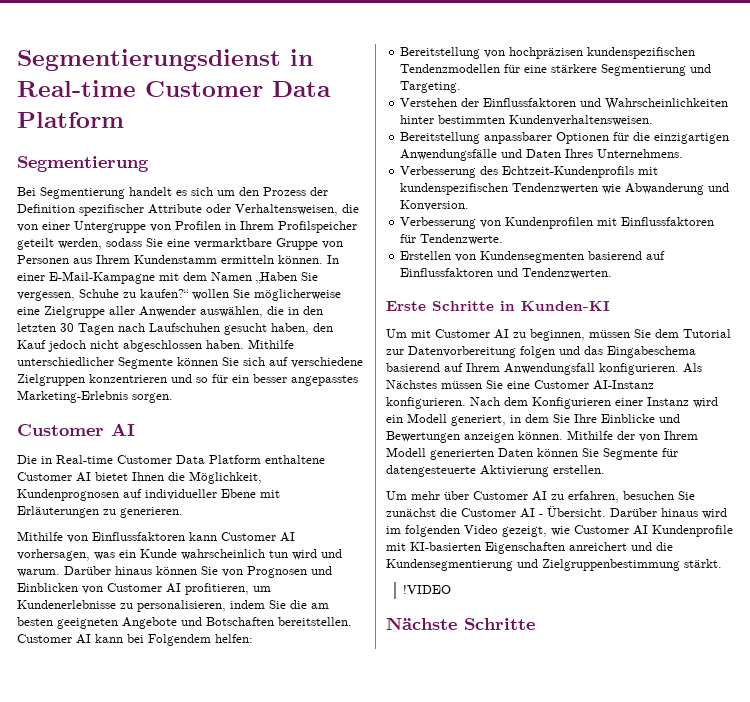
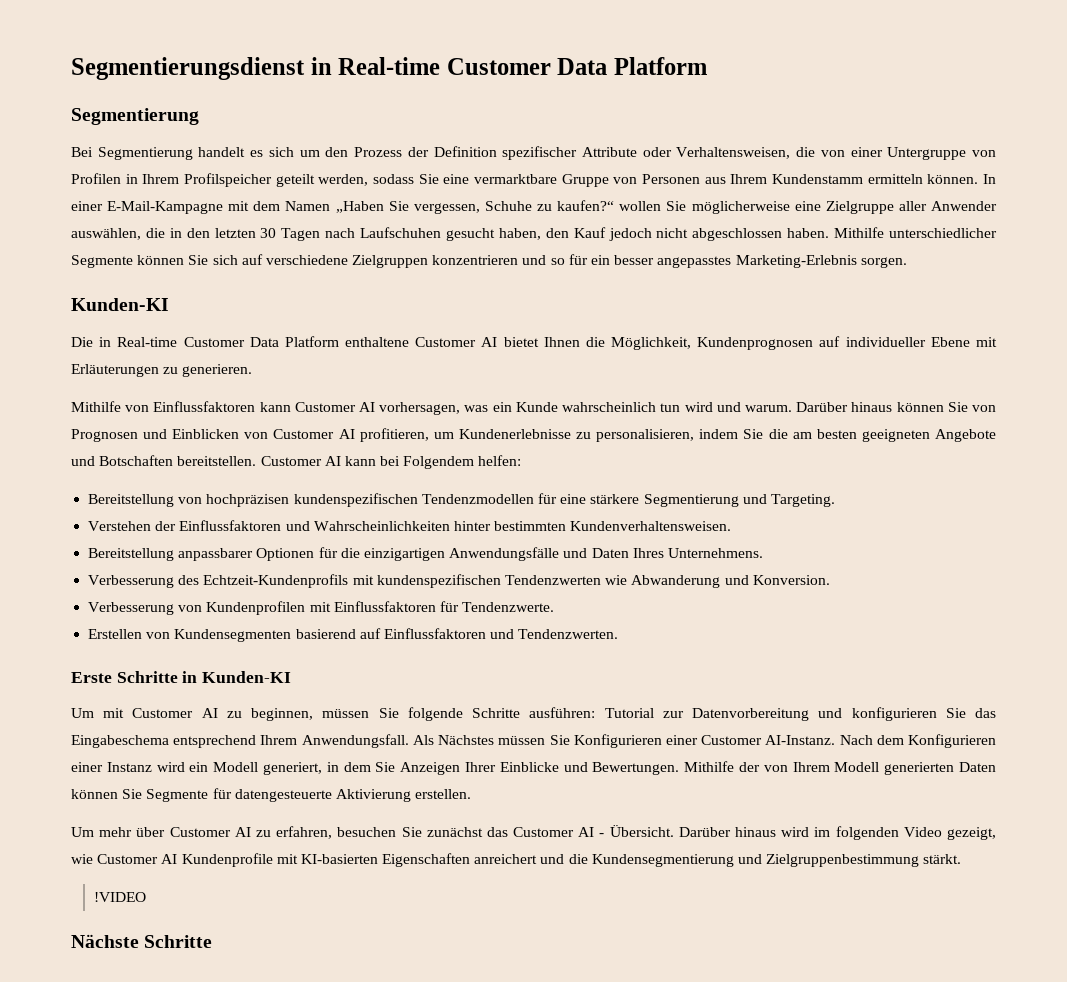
[17,423,135,436] Customer AI -> [71,298,169,311] Kunden-KI
[655,329,731,338] [386,346,696,358] [386,363,702,375] [386,380,654,390] [386,397,466,409] dem Tutorial zur Datenvorbereitung folgen und das Eingabeschema basierend auf Ihrem Anwendungsfall konfigurieren. Als Nächstes müssen Sie eine Customer AI-Instanz konfigurieren. -> [407,707,997,721] [71,734,836,748] folgende Schritte ausführen: Tutorial zur Datenvorbereitung und konfigurieren Sie das Eingabeschema entsprechend Ihrem Anwendungsfall. Als Nächstes müssen Sie Konfigurieren einer Customer AI-Instanz.
[574,414,680,423] [386,431,563,443] Ihre Einblicke und Bewertungen anzeigen können. -> [400,762,680,775] Anzeigen Ihrer Einblicke und Bewertungen.
[440,508,457,517] die -> [486,827,508,837] das

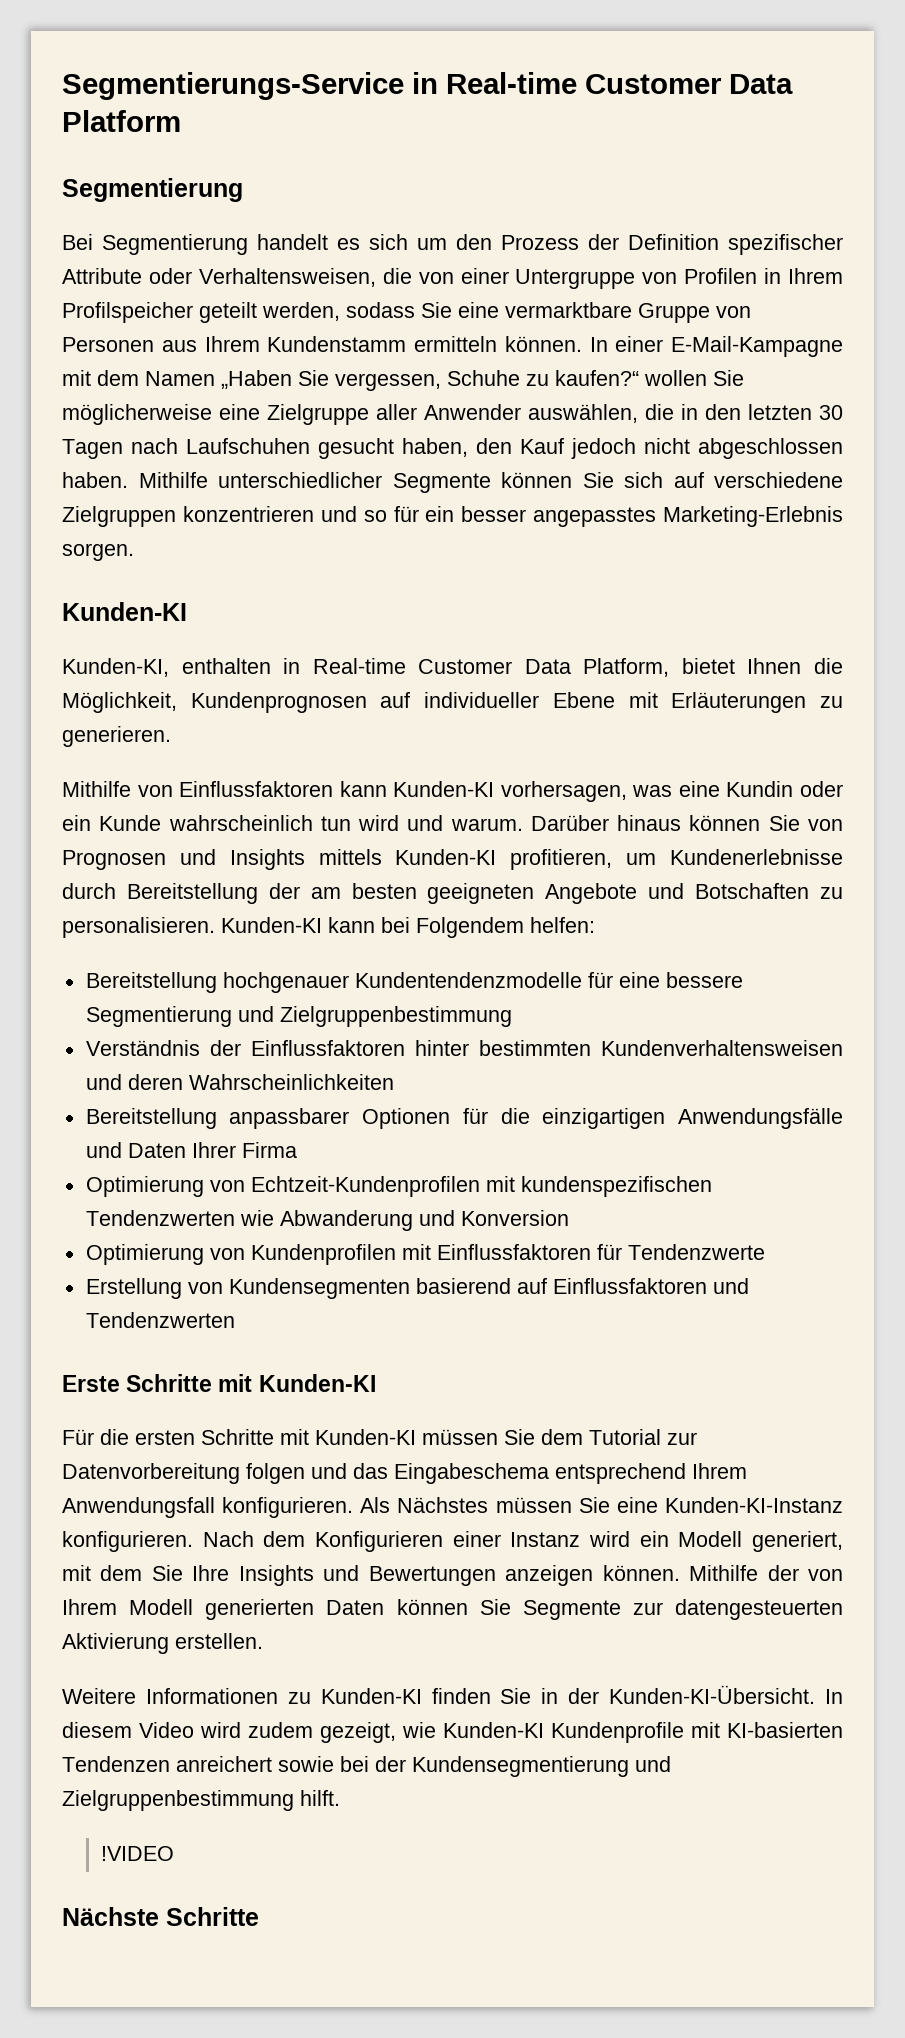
[71,57,305,80] Segmentierungsdienst -> [62,72,404,100] Segmentierungs-Service
[71,336,498,347] Die in Real-time Customer Data Platform enthaltene Customer AI -> [62,658,670,677] Kunden-KI, enthalten in Real-time Customer Data Platform,
[294,402,489,415] Customer AI vorhersagen, was -> [393,781,843,802] Kunden-KI vorhersagen, was eine Kundin oder
[172,428,788,442] Einblicken von Customer AI profitieren, um Kundenerlebnisse zu personalisieren, indem Sie die -> [229,849,843,870] [62,883,300,904] Insights mittels Kunden-KI profitieren, um Kundenerlebnisse durch Bereitstellung der
[177,456,341,466] bereitstellen. Customer AI -> [820,887,844,899] [62,917,322,938] zu personalisieren. Kunden-KI
[178,493,534,507] von hochpräzisen kundenspezifischen Tendenzmodellen -> [222,972,582,993] hochgenauer Kundentendenzmodelle
[590,494,640,504] stärkere -> [665,972,743,988] bessere
[770,494,835,507] [88,520,732,531] Targeting. // Verstehen der Einflussfaktoren und Wahrscheinlichkeiten hinter bestimmten Kundenverhaltensweisen. -> [279,1006,512,1027] [85,1040,843,1056] [85,1074,394,1090] Zielgruppenbestimmung // Verständnis der Einflussfaktoren hinter bestimmten Kundenverhaltensweisen und deren Wahrscheinlichkeiten
[632,548,763,558] [88,574,349,588] Ihres Unternehmens. // Verbesserung des Echtzeit-Kundenprofils -> [191,1142,297,1158] [85,1176,480,1197] Ihrer Firma // Optimierung von Echtzeit-Kundenprofilen
[752,575,830,585] [88,602,175,615] Konversion. // Verbesserung -> [460,1210,569,1226] [85,1244,204,1265] Konversion // Optimierung
[462,602,555,612] [88,629,143,639] Tendenzwerte. // Erstellen -> [627,1244,765,1260] [85,1278,182,1299] Tendenzwerte // Erstellung
[518,629,619,639] Tendenzwerten. -> [85,1312,235,1328] Tendenzwerten
[182,671,292,683] [71,707,966,721] in Kunden-KI // Um mit Customer AI zu beginnen, müssen Sie folgende Schritte ausführen: Tutorial zur Datenvorbereitung und konfigurieren Sie -> [218,1374,376,1392] [62,1429,697,1445] [62,1463,347,1484] mit Kunden-KI // Für die ersten Schritte mit Kunden-KI müssen Sie dem Tutorial zur Datenvorbereitung folgen und
[301,734,409,748] Anwendungsfall. -> [62,1497,354,1518] Anwendungsfall konfigurieren.
[573,734,836,748] Konfigurieren einer Customer AI-Instanz. -> [616,1497,843,1513] [62,1531,193,1552] eine Kunden-KI-Instanz konfigurieren.
[326,762,339,772] in -> [62,1565,91,1581] mit
[400,762,680,775] Anzeigen Ihrer Einblicke und Bewertungen. -> [192,1565,680,1586] Ihre Insights und Bewertungen anzeigen können.
[212,788,332,802] für datengesteuerte -> [632,1599,843,1620] zur datengesteuerten
[71,825,996,840] [71,853,588,867] Um mehr über Customer AI zu erfahren, besuchen Sie zunächst das Customer AI - Übersicht. Darüber hinaus wird im folgenden Video gezeigt, wie Customer AI Kundenprofile mit KI-basierten Eigenschaften anreichert und die -> [62,1685,844,1704] [62,1722,843,1743] [62,1756,406,1772] Weitere Informationen zu Kunden-KI finden Sie in der Kunden-KI-Übersicht. In diesem Video wird zudem gezeigt, wie Kunden-KI Kundenprofile mit KI-basierten Tendenzen anreichert sowie bei der
[923,854,962,864] stärkt. -> [300,1790,340,1806] hilft.

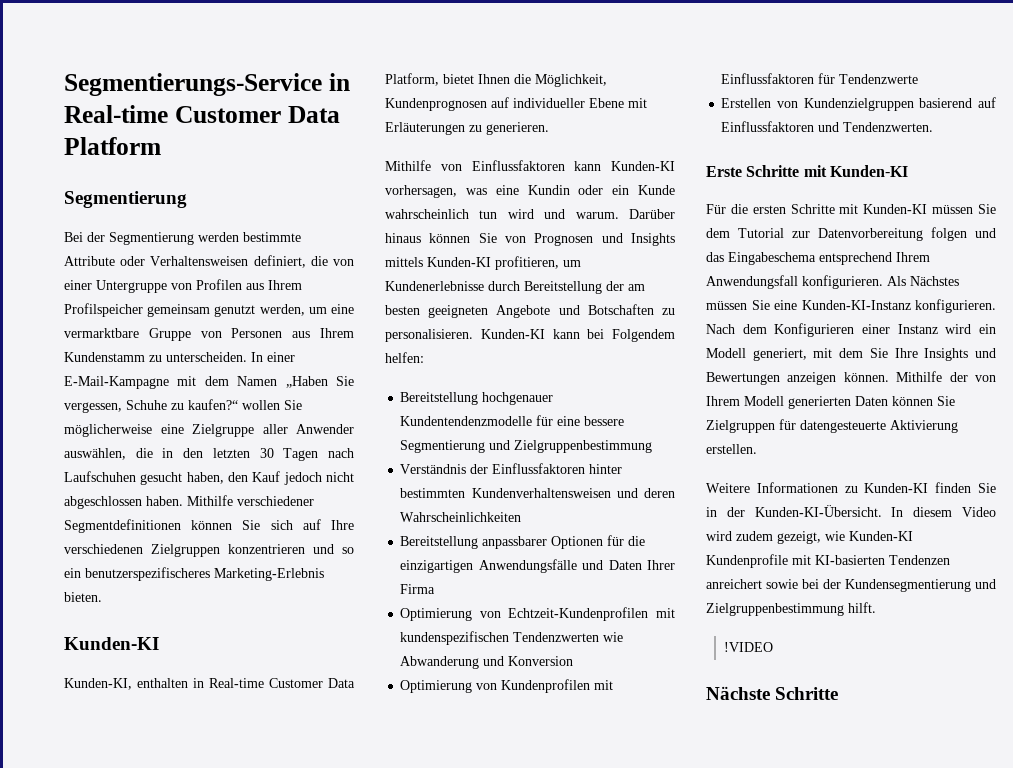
[102,234,843,255] [62,268,376,287] Segmentierung handelt es sich um den Prozess der Definition spezifischer Attribute oder Verhaltensweisen, -> [87,232,301,245] [64,255,306,268] der Segmentierung werden bestimmte Attribute oder Verhaltensweisen definiert,
[764,268,782,284] in -> [246,283,264,290] aus
[199,302,452,323] geteilt werden, sodass Sie -> [147,304,327,317] gemeinsam genutzt werden, um
[414,336,582,352] ermitteln können. -> [149,352,247,362] zu unterscheiden.
[218,472,491,493] unterschiedlicher Segmente -> [237,496,314,506] [64,519,181,533] verschiedener Segmentdefinitionen
[714,472,843,488] verschiedene -> [330,520,354,530] [64,544,143,554] Ihre verschiedenen
[393,506,843,527] [62,543,134,561] für ein besser angepasstes Marketing-Erlebnis sorgen. -> [64,567,324,581] [64,592,102,602] ein benutzerspezifischeres Marketing-Erlebnis bieten.
[85,1278,410,1299] Erstellung von Kundensegmenten -> [721,98,914,111] Erstellen von Kundenzielgruppen
[85,1312,235,1328] Tendenzwerten -> [843,122,934,132] Tendenzwerten.
[522,1599,843,1620] Segmente zur datengesteuerten -> [706,419,886,433] Zielgruppen für datengesteuerte

